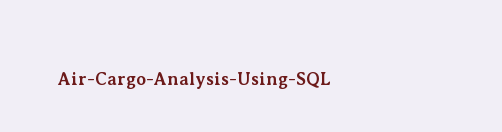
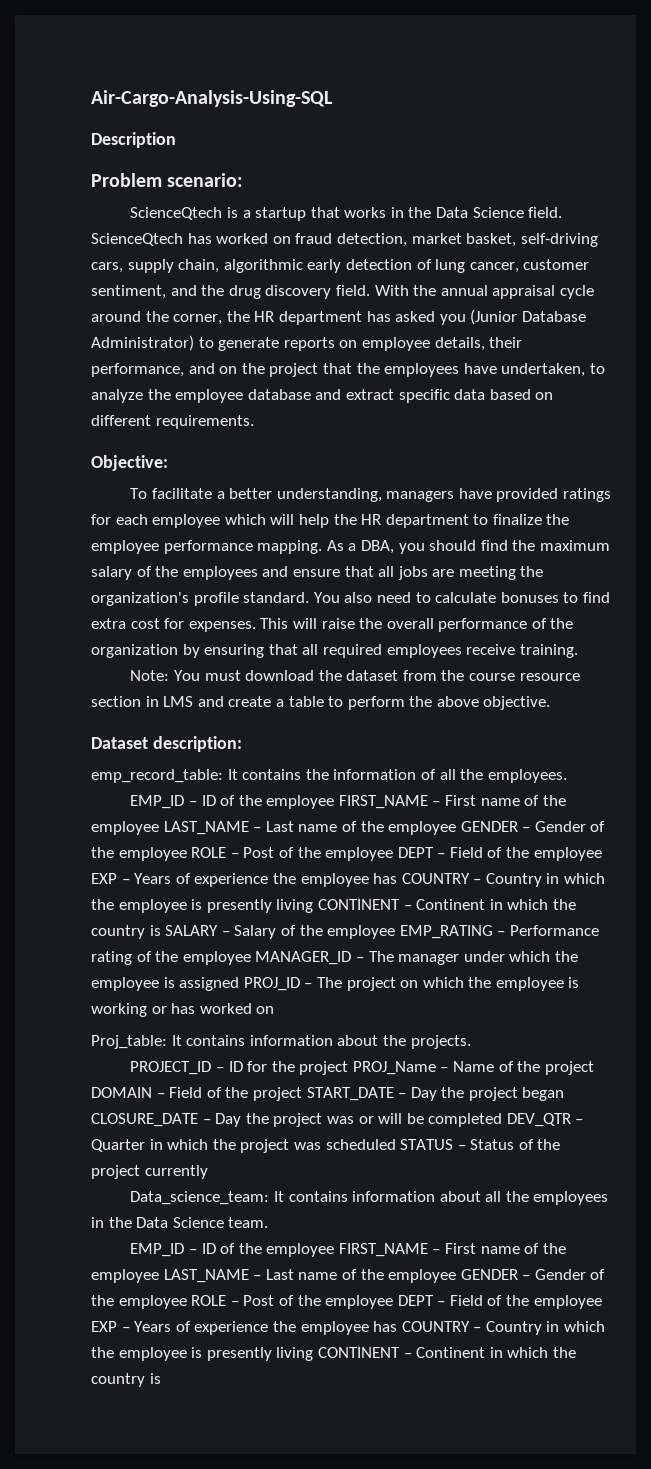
(331, 80) none -> [91,132,176,148] [91,173,244,187] [130,207,563,221] [91,233,598,247] [91,259,590,273] [91,285,594,299] [91,309,586,325] [91,335,523,351] [91,363,605,377] [91,389,554,403] [91,415,254,429] [91,455,168,471] [130,488,612,502] [91,514,570,528] [91,540,610,554] [91,566,544,580] [91,592,610,606] [91,618,574,632] [91,644,578,658] [130,670,580,681] [91,696,551,710] [91,736,242,752] [91,769,567,783] [130,795,566,809] [91,821,606,835] [91,847,602,861] [91,873,606,887] [91,899,576,913] [91,925,599,939] [91,951,578,965] [91,977,580,991] [91,1003,275,1017] [91,1035,471,1049] [130,1061,594,1075] [91,1087,565,1101] [91,1113,584,1127] [91,1139,561,1153] [91,1165,208,1179] [130,1191,609,1205] [91,1217,269,1228] [130,1243,566,1257] [91,1269,606,1283] [91,1295,602,1309] [91,1321,606,1335] [91,1347,576,1361] [91,1373,161,1387] // Description // Problem scenario: // ScienceQtech is a startup that works in the Data Science field. ScienceQtech has worked on fraud detection, market basket, self-driving cars, supply chain, algorithmic early detection of lung cancer, customer sentiment, and the drug discovery field. With the annual appraisal cycle around the corner, the HR department has asked you (Junior Database Administrator) to generate reports on employee details, their performance, and on the project that the employees have undertaken, to analyze the employee database and extract specific data based on different requirements. // Objective: // To facilitate a better understanding, managers have provided ratings for each employee which will help the HR department to finalize the employee performance mapping. As a DBA, you should find the maximum salary of the employees and ensure that all jobs are meeting the organization's profile standard. You also need to calculate bonuses to find extra cost for expenses. This will raise the overall performance of the organization by ensuring that all required employees receive training. // Note: You must download the dataset from the course resource section in LMS and create a table to perform the above objective. // Dataset description: // emp_record_table: It contains the information of all the employees. // EMP_ID – ID of the employee FIRST_NAME – First name of the employee LAST_NAME – Last name of the employee GENDER – Gender of the employee ROLE – Post of the employee DEPT – Field of the employee EXP – Years of experience the employee has COUNTRY – Country in which the employee is presently living CONTINENT – Continent in which the country is SALARY – Salary of the employee EMP_RATING – Performance rating of the employee MANAGER_ID – The manager under which the employee is assigned PROJ_ID – The project on which the employee is working or has worked on // Proj_table: It contains information about the projects. // PROJECT_ID – ID for the project PROJ_Name – Name of the project DOMAIN – Field of the project START_DATE – Day the project began CLOSURE_DATE – Day the project was or will be completed DEV_QTR – Quarter in which the project was scheduled STATUS – Status of the project currently // Data_science_team: It contains information about all the employees in the Data Science team. // EMP_ID – ID of the employee FIRST_NAME – First name of the employee LAST_NAME – Last name of the employee GENDER – Gender of the employee ROLE – Post of the employee DEPT – Field of the employee EXP – Years of experience the employee has COUNTRY – Country in which the employee is presently living CONTINENT – Continent in which the country is

